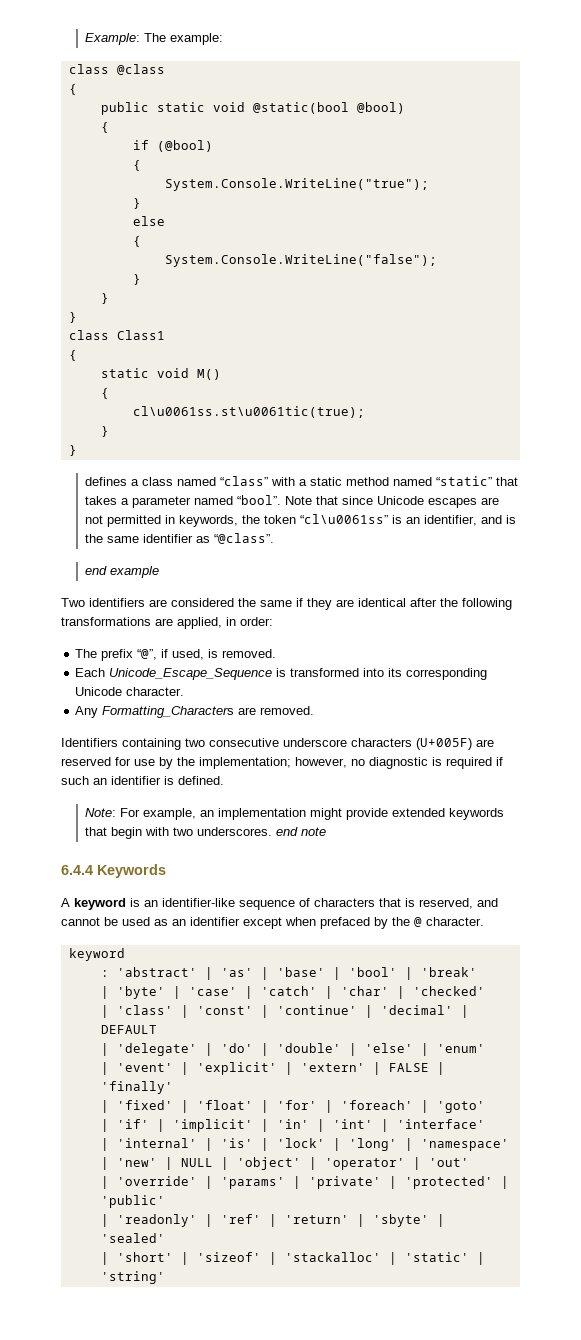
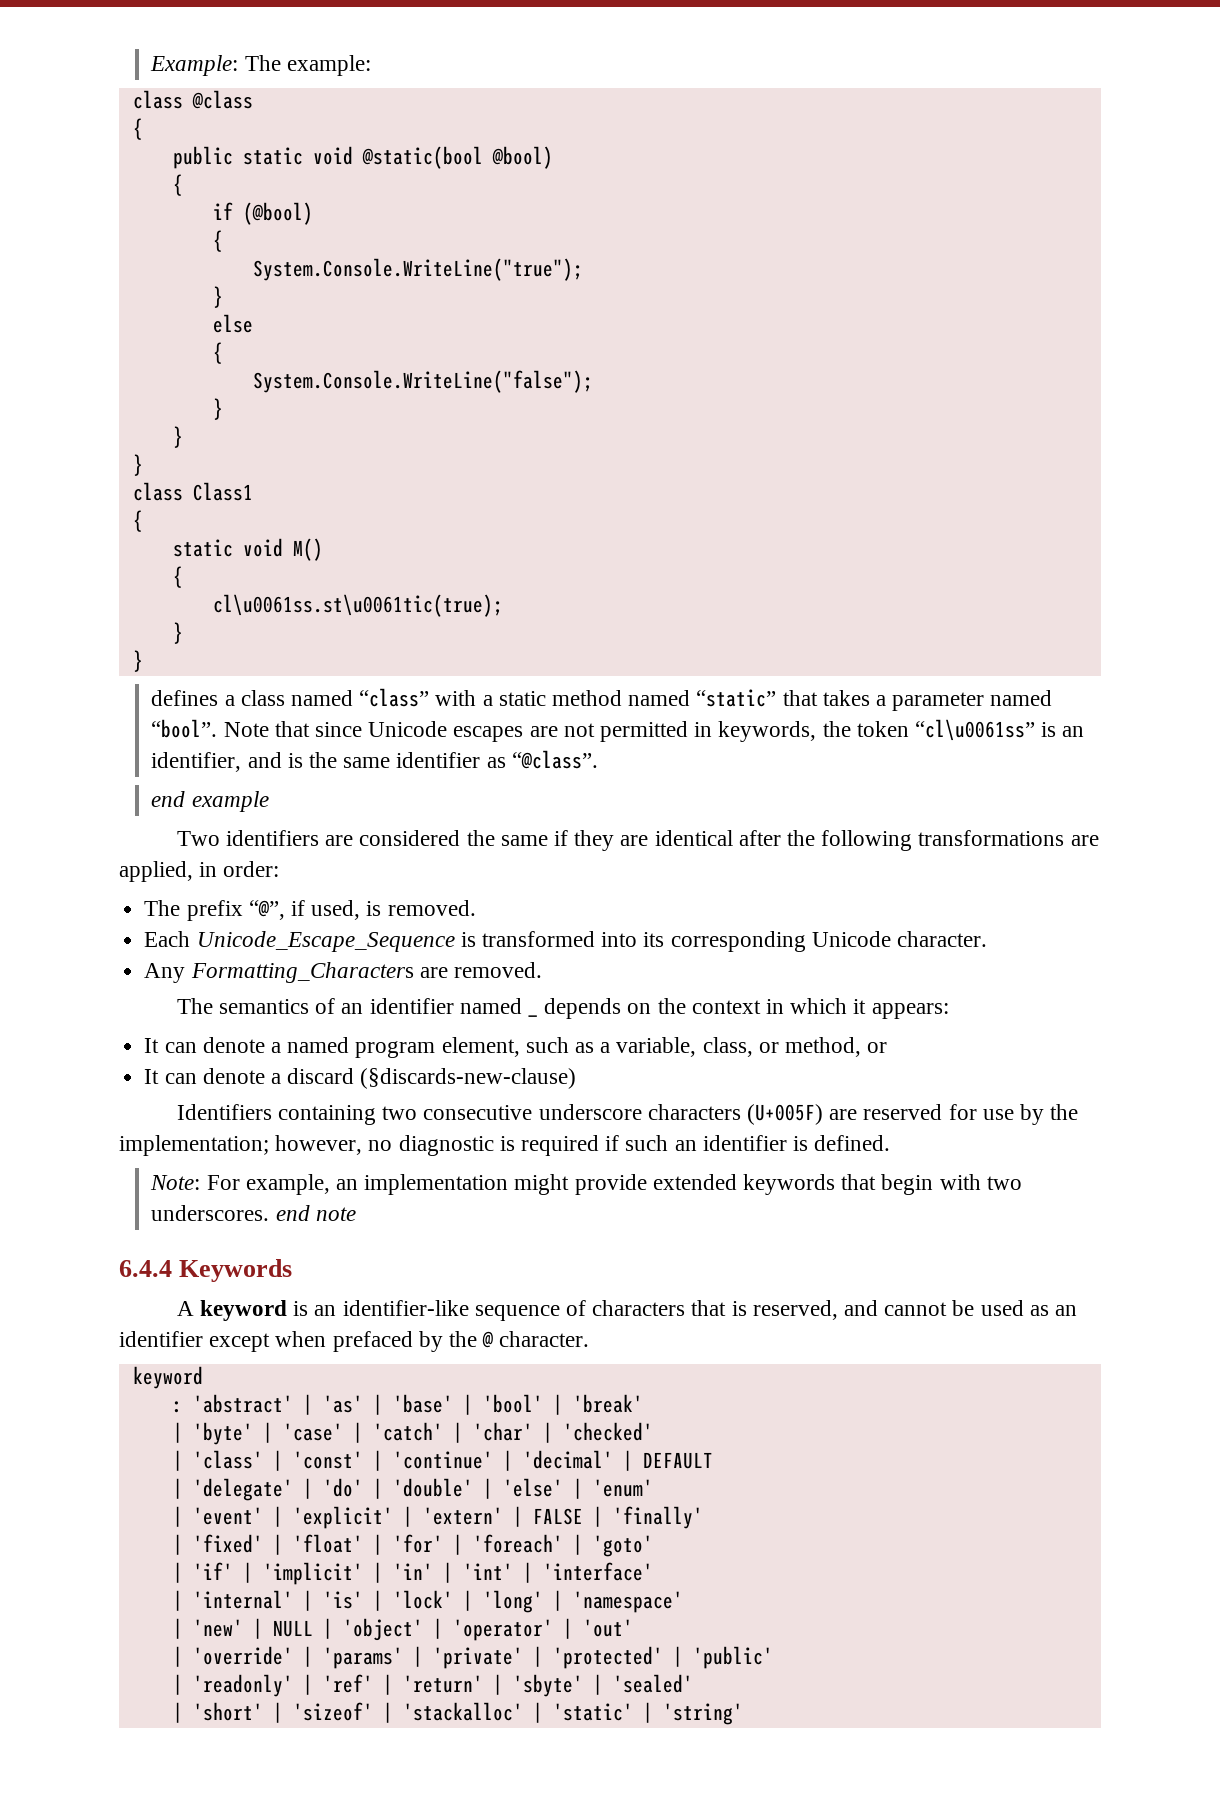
(315, 710) none -> [176,998,522,1014] [528,998,949,1019] [144,1037,888,1058] [144,1068,577,1089] // The semantics of an identifier named _ depends on the context in which it appears: // It can denote a named program element, such as a variable, class, or method, or // It can denote a discard (§discards-new-clause)

